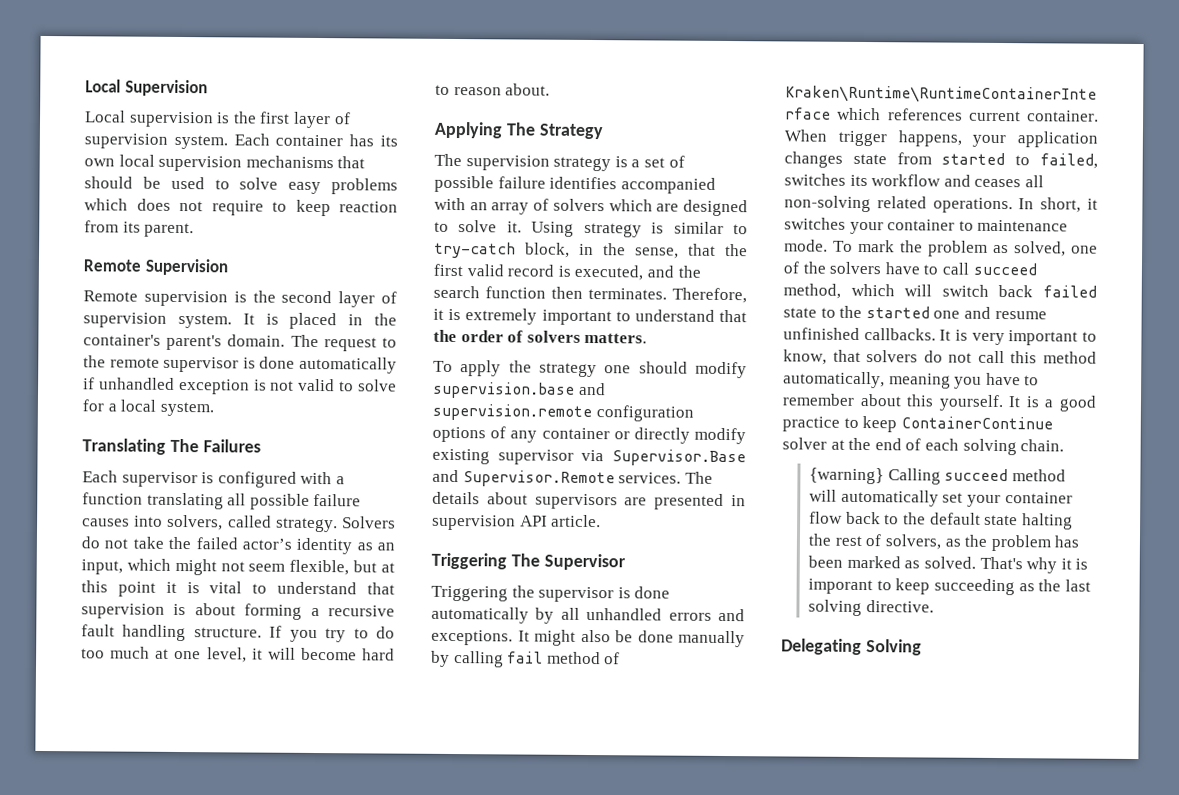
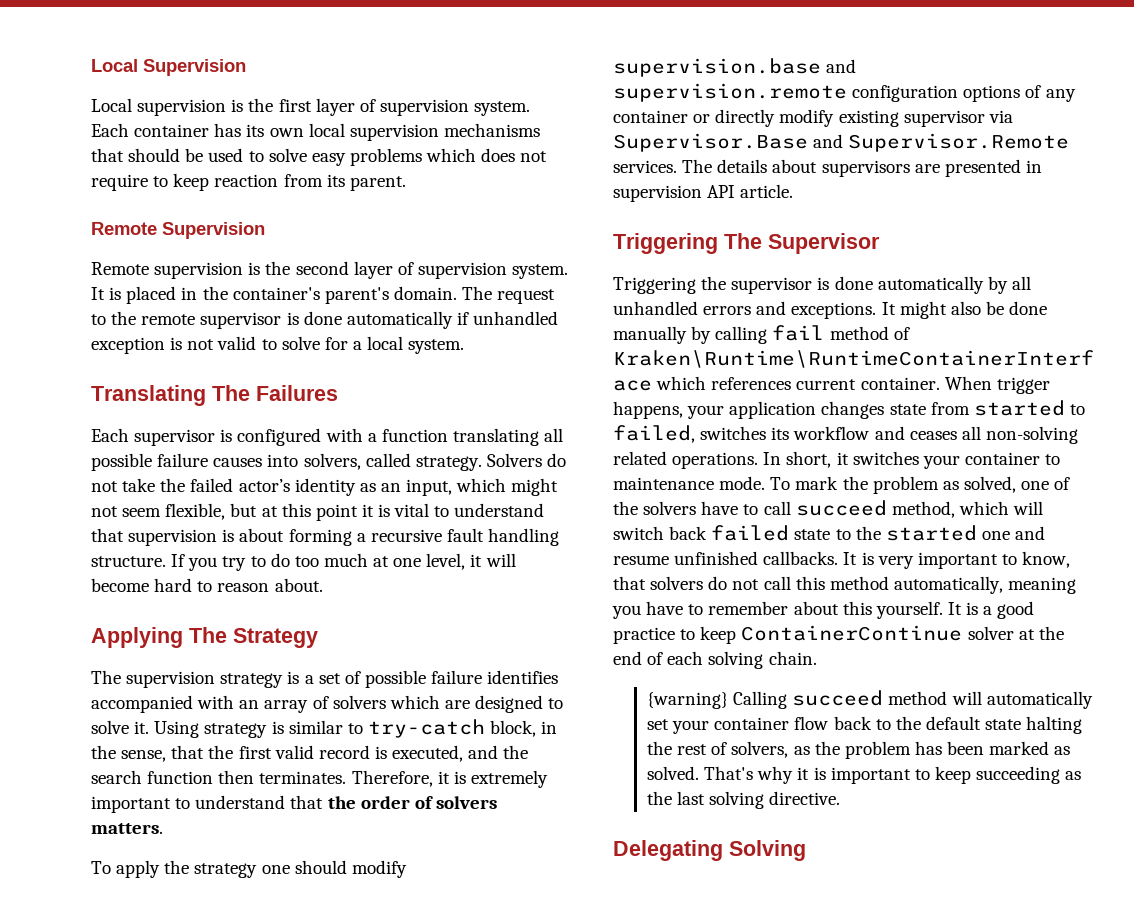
[808,578,874,595] imporant -> [830,767,911,784] important

